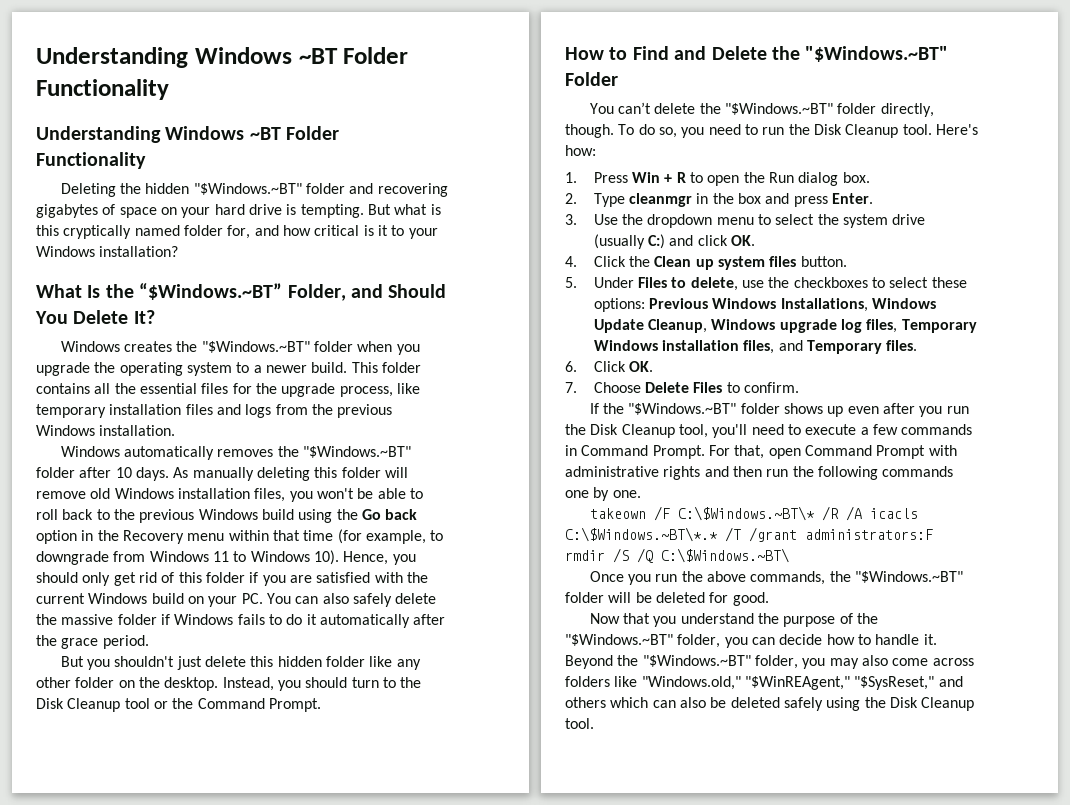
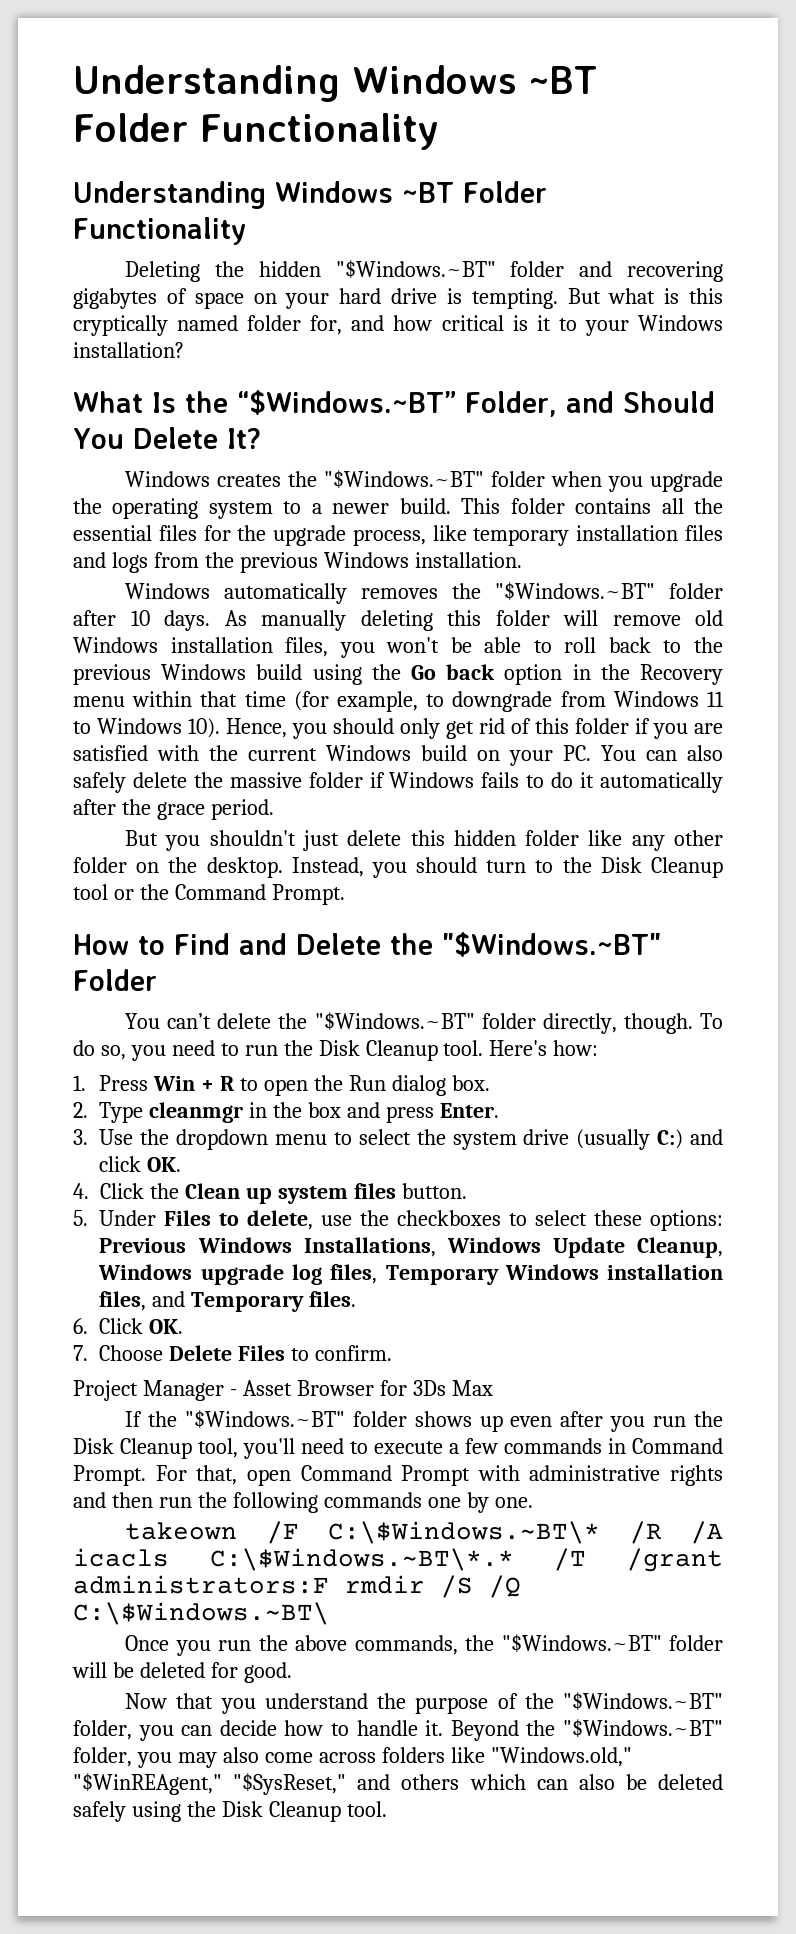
(800, 387) none -> [73,1380,493,1401] // Project Manager - Asset Browser for 3Ds Max

